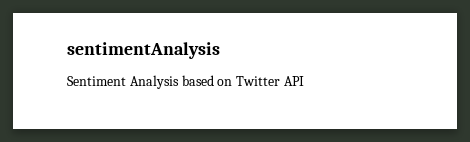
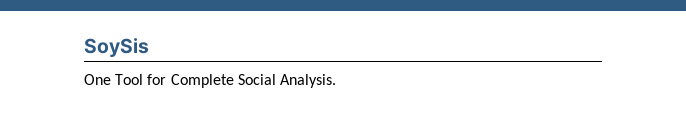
[67,42,220,59] [67,75,304,89] sentimentAnalysis // Sentiment Analysis based on Twitter API -> [84,38,149,57] [84,74,336,88] SoySis // One Tool for Complete Social Analysis.

